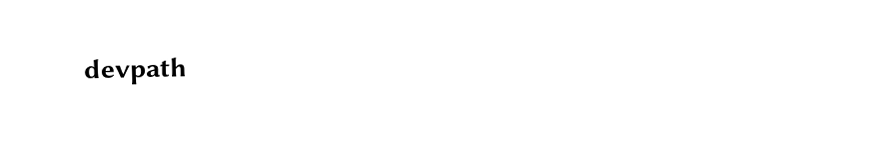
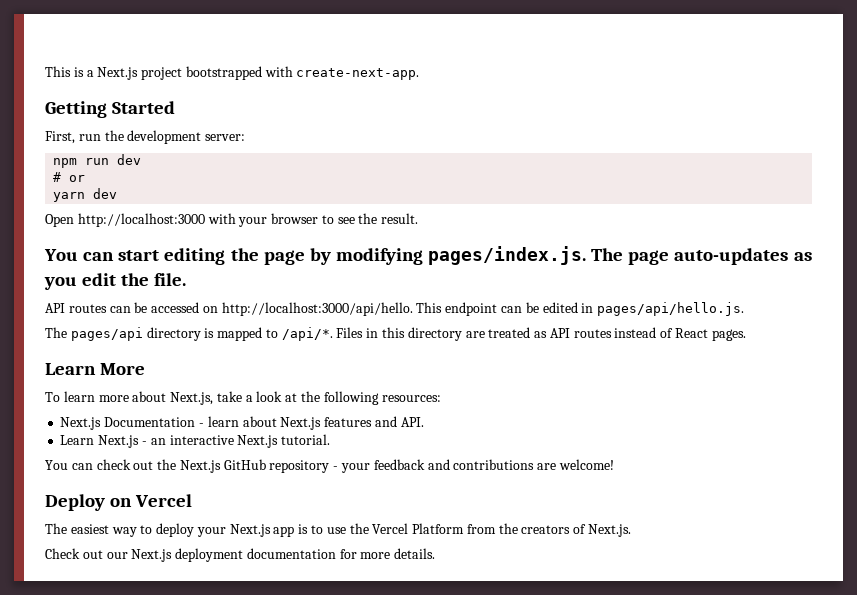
[83,57,188,86] devpath -> [45,66,420,80] [45,101,176,118] [45,130,246,144] [53,154,142,168] [53,172,86,182] [53,188,118,202] [45,213,419,227] [44,246,812,265] [44,273,187,290] [45,302,745,316] [45,327,746,341] [45,363,146,375] [45,391,441,405] [60,416,424,430] [60,434,331,448] [45,459,614,473] [45,494,193,511] [45,523,632,537] [45,548,436,562] This is a Next.js project bootstrapped with create-next-app. // Getting Started // First, run the development server: // npm run dev // # or // yarn dev // Open http://localhost:3000 with your browser to see the result. // You can start editing the page by modifying pages/index.js. The page auto-updates as you edit the file. // API routes can be accessed on http://localhost:3000/api/hello. This endpoint can be edited in pages/api/hello.js. // The pages/api directory is mapped to /api/*. Files in this directory are treated as API routes instead of React pages. // Learn More // To learn more about Next.js, take a look at the following resources: // Next.js Documentation - learn about Next.js features and API. // Learn Next.js - an interactive Next.js tutorial. // You can check out the Next.js GitHub repository - your feedback and contributions are welcome! // Deploy on Vercel // The easiest way to deploy your Next.js app is to use the Vercel Platform from the creators of Next.js. // Check out our Next.js deployment documentation for more details.

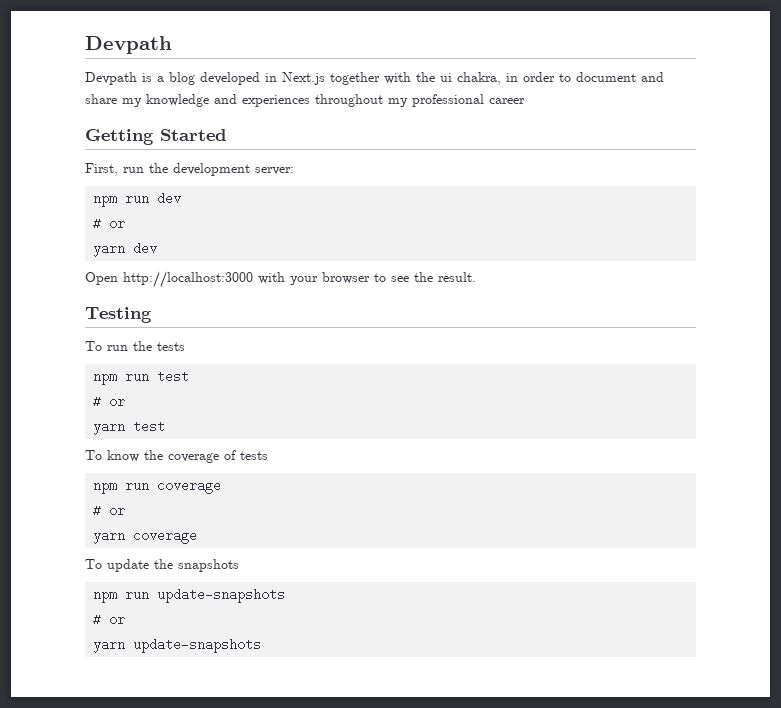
[45,66,420,80] This is a Next.js project bootstrapped with create-next-app. -> [85,36,172,54] [85,72,664,85] [85,94,525,107] Devpath // Devpath is a blog developed in Next.js together with the ui chakra, in order to document and share my knowledge and experiences throughout my professional career
[44,246,812,265] [44,273,187,290] [45,302,745,316] [45,327,746,341] [45,363,146,375] [45,391,441,405] [60,416,424,430] [60,434,331,448] [45,459,614,473] [45,494,193,511] [45,523,632,537] [45,548,436,562] You can start editing the page by modifying pages/index.js. The page auto-updates as you edit the file. // API routes can be accessed on http://localhost:3000/api/hello. This endpoint can be edited in pages/api/hello.js. // The pages/api directory is mapped to /api/*. Files in this directory are treated as API routes instead of React pages. // Learn More // To learn more about Next.js, take a look at the following resources: // Next.js Documentation - learn about Next.js features and API. // Learn Next.js - an interactive Next.js tutorial. // You can check out the Next.js GitHub repository - your feedback and contributions are welcome! // Deploy on Vercel // The easiest way to deploy your Next.js app is to use the Vercel Platform from the creators of Next.js. // Check out our Next.js deployment documentation for more details. -> [85,307,152,323] [85,341,185,351] [93,370,190,385] [93,395,126,408] [93,420,166,435] [85,450,268,463] [93,479,222,494] [93,504,126,517] [93,529,198,544] [85,559,239,572] [93,588,286,603] [93,613,126,626] [93,638,262,653] Testing // To run the tests // npm run test // # or // yarn test // To know the coverage of tests // npm run coverage // # or // yarn coverage // To update the snapshots // npm run update-snapshots // # or // yarn update-snapshots

